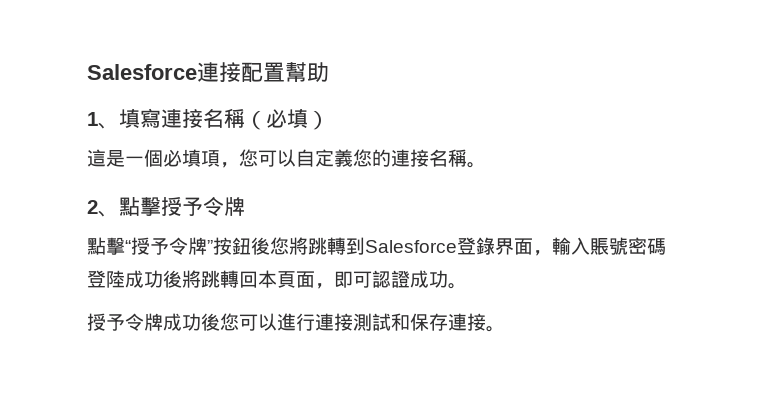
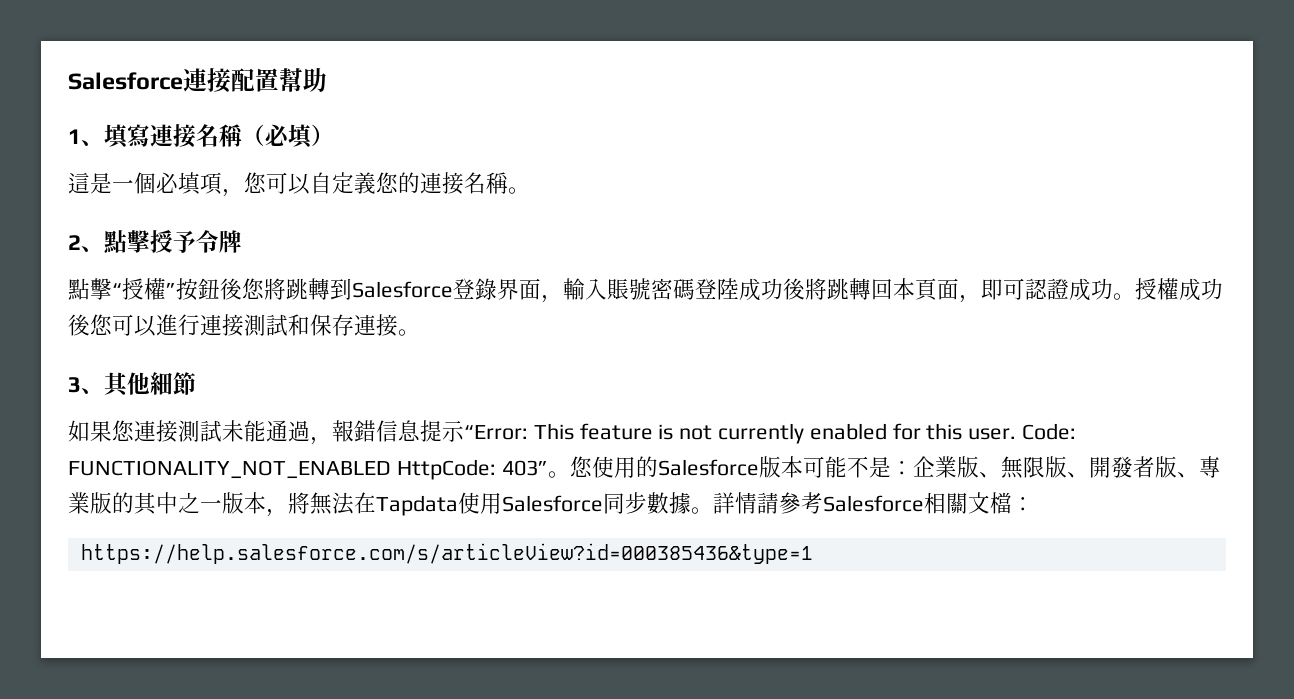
[150,237,207,255] 予令牌 -> [144,278,166,300] 權
[87,313,163,331] // 授予令牌 -> [1135,278,1179,300] 授權
(505, 329) none -> [68,372,196,397] [68,420,1077,445] [68,456,1221,480] [68,492,1034,517] [80,543,813,564] // 3、其他細節 // 如果您連接測試未能通過，報錯信息提示“Error: This feature is not currently enabled for this user. Code: FUNCTIONALITY_NOT_ENABLED HttpCode: 403”。您使用的Salesforce版本可能不是：企業版、無限版、開發者版、專業版的其中之一版本，將無法在Tapdata使用Salesforce同步數據。詳情請參考Salesforce相關文檔： // https://help.salesforce.com/s/articleView?id=000385436&type=1

